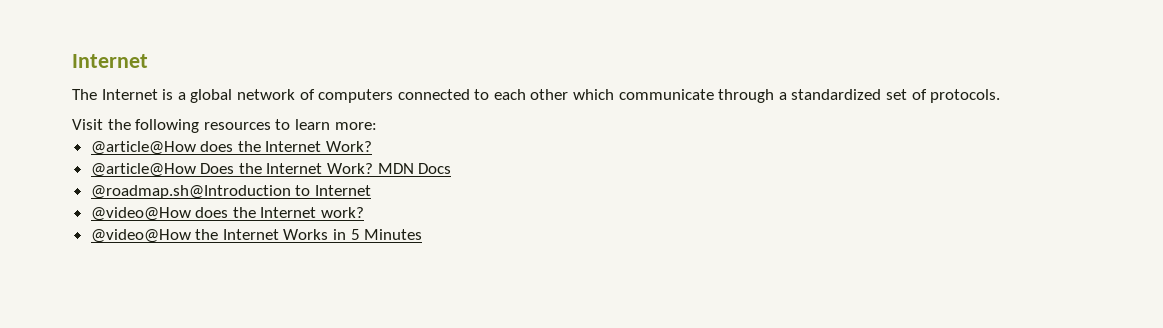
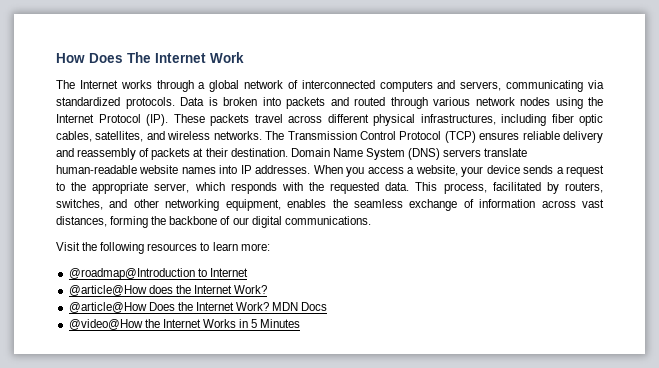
[72,54,148,68] [72,89,174,100] Internet // The Internet is -> [56,52,244,63] [56,80,194,92] How Does The Internet Work // The Internet works through
[318,89,1001,103] computers connected to each other which communicate through a standardized set of protocols. -> [301,80,604,92] [56,97,603,109] [56,114,603,126] [56,131,604,143] [56,148,528,160] [56,165,604,177] [56,182,604,194] [56,199,604,211] [56,216,371,228] interconnected computers and servers, communicating via standardized protocols. Data is broken into packets and routed through various network nodes using the Internet Protocol (IP). These packets travel across different physical infrastructures, including fiber optic cables, satellites, and wireless networks. The Transmission Control Protocol (TCP) ensures reliable delivery and reassembly of packets at their destination. Domain Name System (DNS) servers translate human-readable website names into IP addresses. When you access a website, your device sends a request to the appropriate server, which responds with the requested data. This process, facilitated by routers, switches, and other networking equipment, enables the seamless exchange of information across vast distances, forming the backbone of our digital communications.
(377, 126) none -> [68,268,248,280] // @roadmap@Introduction to Internet
[90,185,371,199] [90,207,365,221] // @roadmap.sh@Introduction to Internet // @video@How does the Internet work? -> (328, 306) none

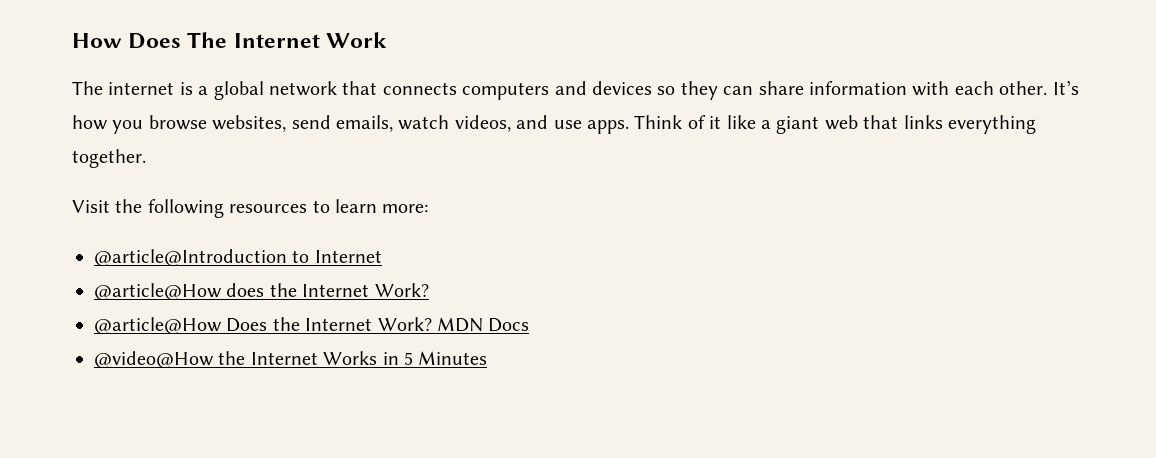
[79,80,604,92] [56,97,603,109] [56,114,603,126] [56,131,604,143] [56,148,528,160] [56,165,604,177] [56,182,604,194] [56,199,604,211] [56,216,371,228] Internet works through a global network of interconnected computers and servers, communicating via standardized protocols. Data is broken into packets and routed through various network nodes using the Internet Protocol (IP). These packets travel across different physical infrastructures, including fiber optic cables, satellites, and wireless networks. The Transmission Control Protocol (TCP) ensures reliable delivery and reassembly of packets at their destination. Domain Name System (DNS) servers translate human-readable website names into IP addresses. When you access a website, your device sends a request to the appropriate server, which responds with the requested data. This process, facilitated by routers, switches, and other networking equipment, enables the seamless exchange of information across vast distances, forming the backbone of our digital communications. -> [108,80,1079,100] [72,115,1036,134] [72,149,146,168] internet is a global network that connects computers and devices so they can share information with each other. It’s how you browse websites, send emails, watch videos, and use apps. Think of it like a giant web that links everything together.
[68,268,195,280] @roadmap@Introduction -> [94,249,287,266] @article@Introduction

